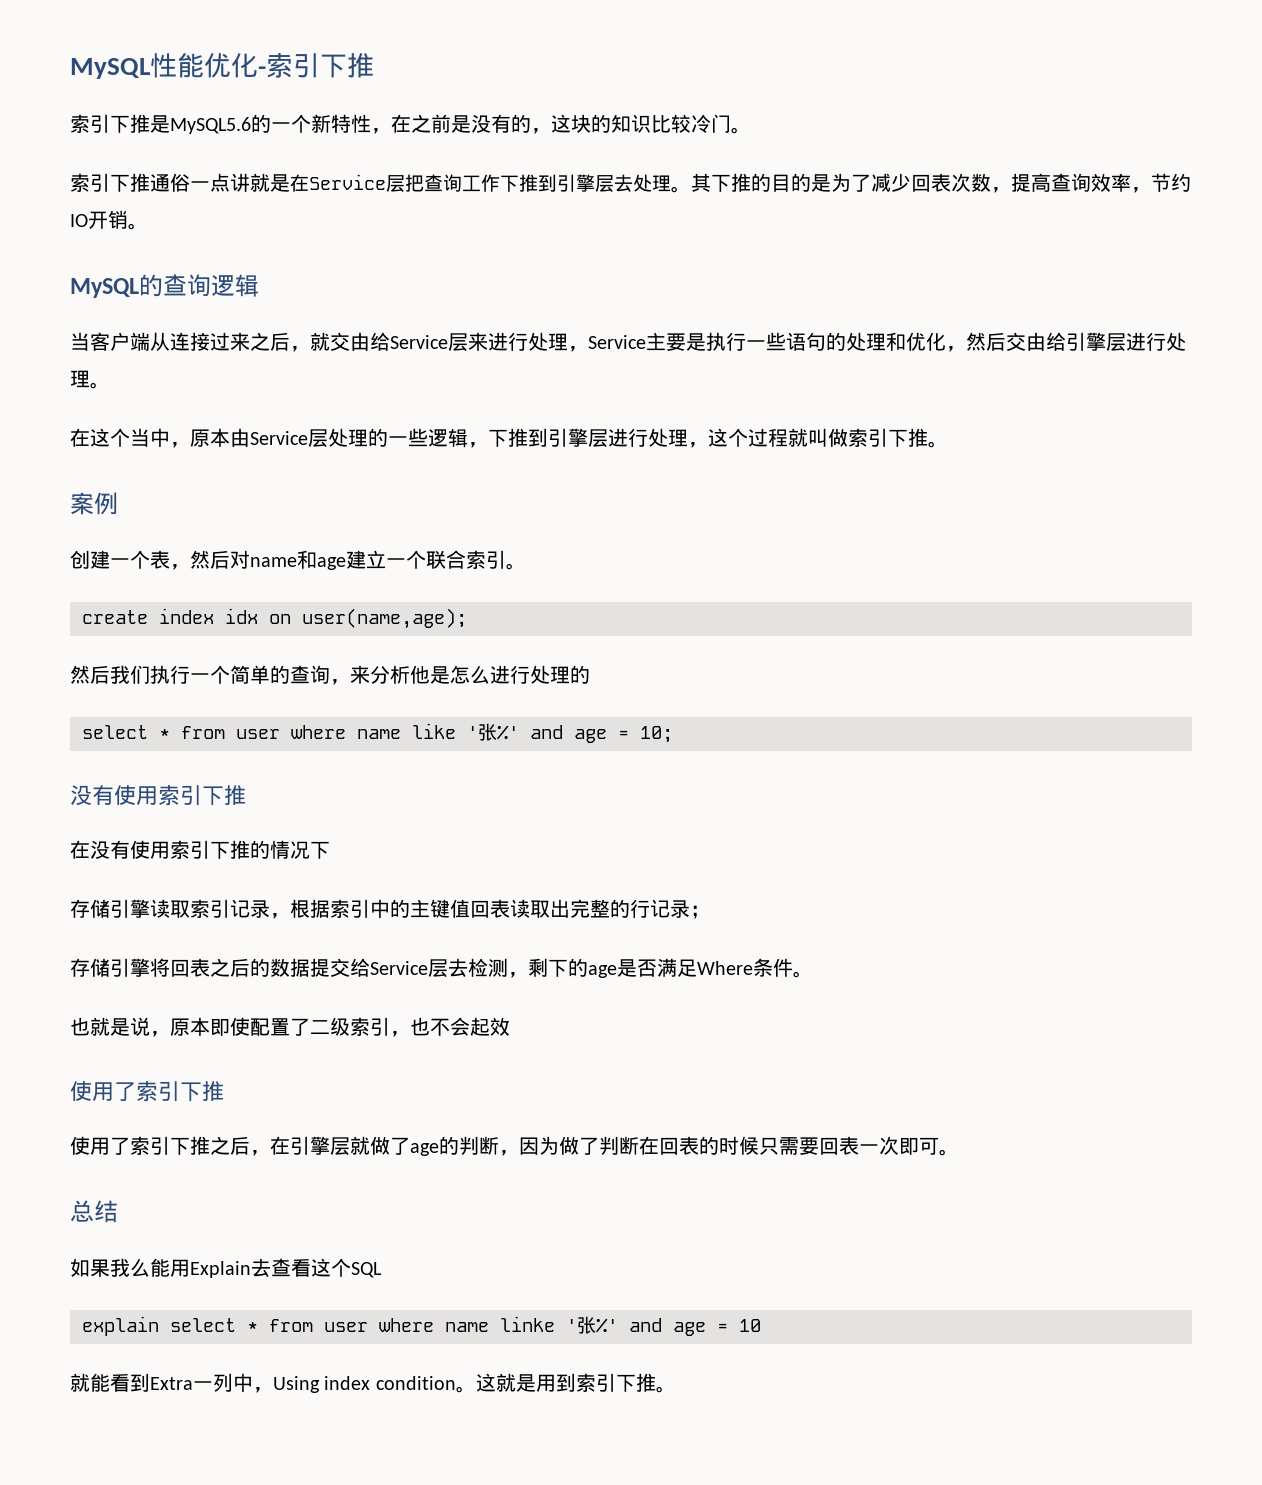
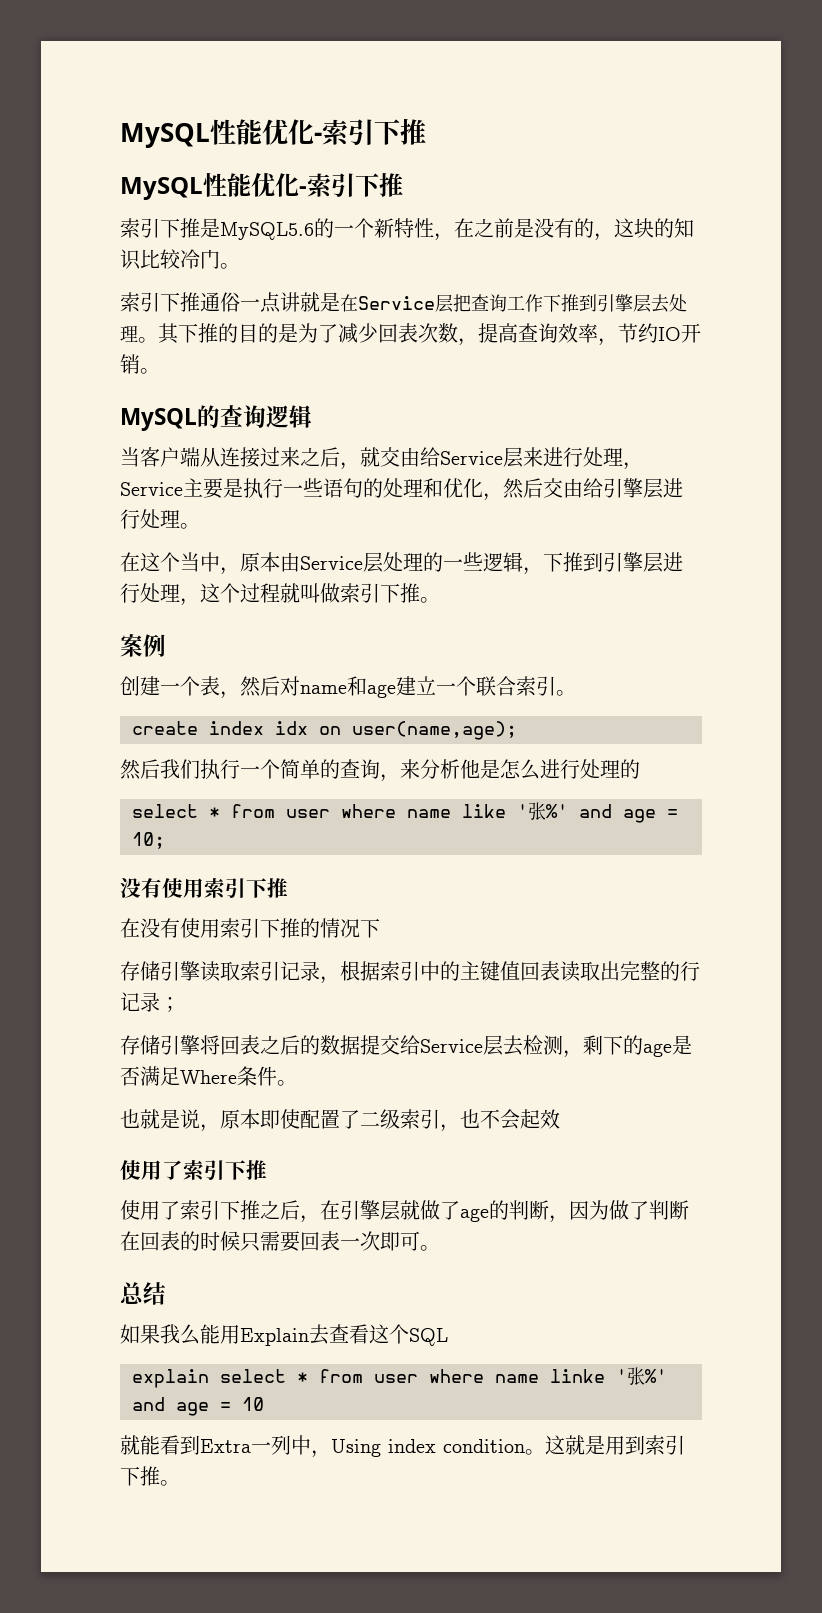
[70,53,374,79] MySQL性能优化-索引下推 -> [120,118,426,148] [120,173,403,200] MySQL性能优化-索引下推 // MySQL性能优化-索引下推

